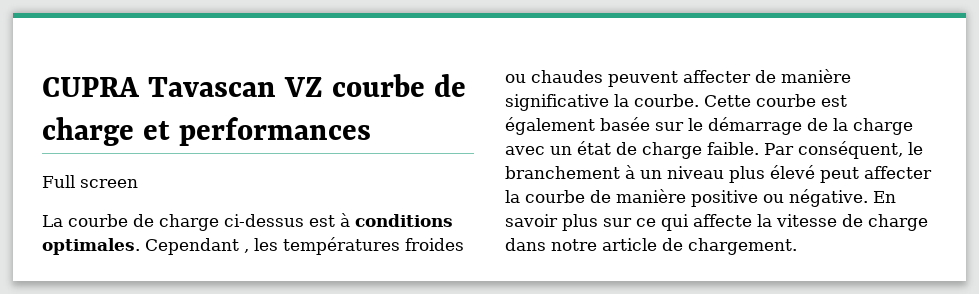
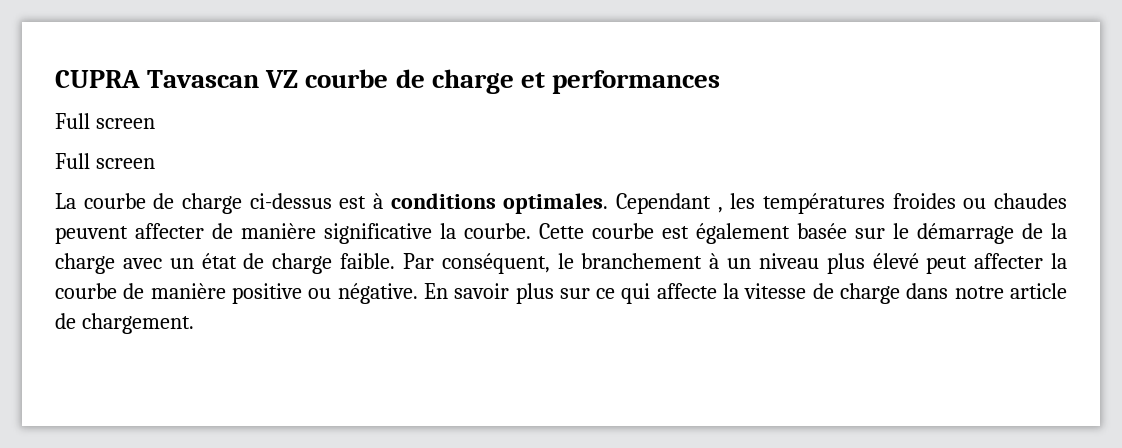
(138, 183) none -> [55,153,155,169] // Full screen

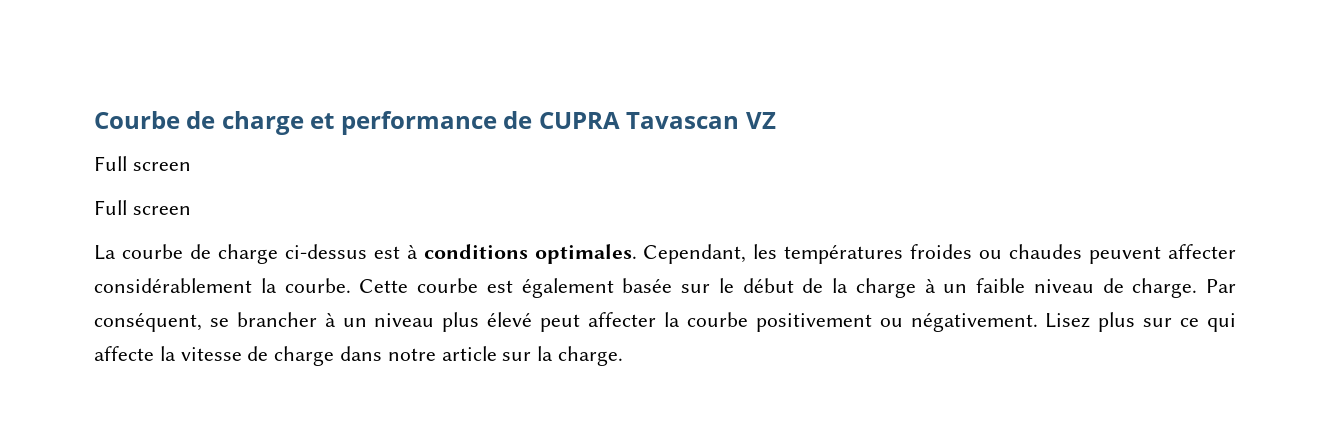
[55,69,721,94] CUPRA Tavascan VZ courbe de charge et performances -> [94,111,776,135] Courbe de charge et performance de CUPRA Tavascan VZ
[616,193,723,214] Cependant , -> [643,244,747,264] Cependant,
[212,223,432,244] de manière significative -> [94,278,252,293] considérablement
[917,223,1014,244] démarrage -> [742,278,794,293] début
[122,253,703,274] avec un état de charge faible. Par conséquent, le branchement -> [924,278,1236,298] [94,312,317,332] à un faible niveau de charge. Par conséquent, se brancher
[123,283,510,304] de manière positive ou négative. En savoir -> [755,312,1091,332] positivement ou négativement. Lisez
[55,313,194,334] de chargement. -> [502,346,624,366] sur la charge.

